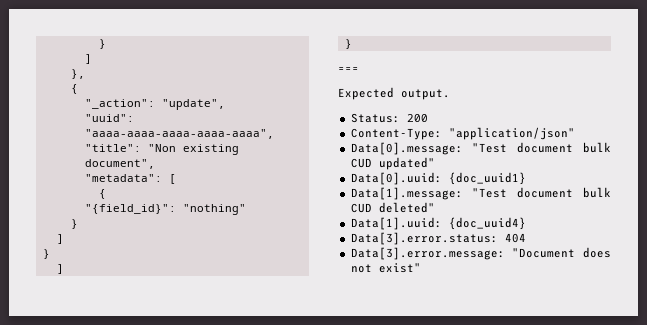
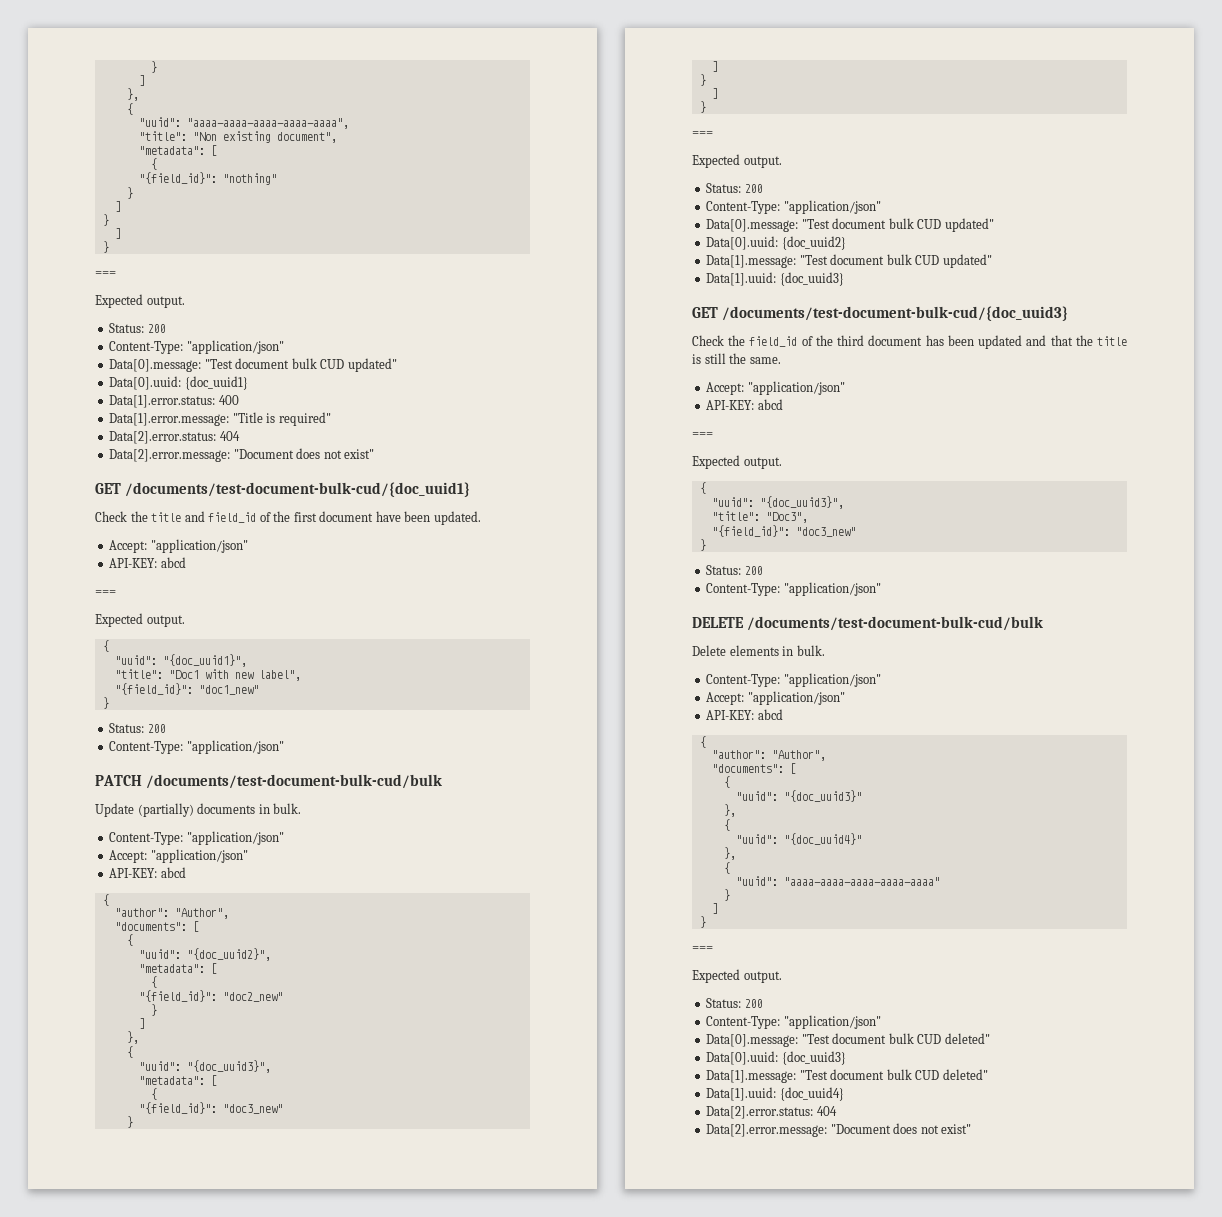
[98,39,106,49] [84,54,92,64] [70,69,85,79] [70,84,78,94] [84,99,225,110] } // ] // }, // { // "_action": "update", -> [150,61,157,73] [138,75,145,86] [126,88,139,101] [126,103,133,115] } // ] // }, // {
(526, 178) none -> [109,395,239,408] [109,412,331,426] [109,431,240,444] [109,448,375,462] [95,482,470,497] [95,511,481,525] [109,539,248,553] [109,557,186,568] [95,590,116,596] [95,613,185,627] [102,640,109,652] [114,654,247,667] [114,669,301,681] [114,683,259,695] [102,697,109,709] [109,723,166,733] [109,740,284,754] [95,774,442,789] [95,803,302,817] [109,831,284,845] [109,849,248,863] [109,867,186,878] [102,894,109,906] [114,908,229,919] [114,921,199,932] [126,934,133,946] [138,948,271,961] [138,963,217,974] [150,976,157,988] [138,990,283,1002] [150,1004,157,1016] [138,1018,145,1029] [126,1031,139,1044] [126,1046,133,1058] [138,1060,271,1073] [138,1075,217,1086] [150,1088,157,1100] [138,1102,283,1114] [126,1116,133,1128] [711,61,718,72] [699,74,706,86] [711,88,718,99] [699,101,706,113] [692,131,713,137] [692,154,782,168] [706,183,763,193] [706,200,881,214] [706,218,994,232] [706,236,846,250] [706,254,992,268] [706,272,844,286] [692,306,1068,321] [692,335,1127,349] [692,353,781,364] [706,381,845,395] [706,399,783,410] [692,432,713,438] [692,455,782,469] [699,482,706,494] [711,496,844,509] [711,511,808,523] [711,525,856,537] [699,539,706,551] [706,565,763,575] [706,582,881,596] [692,616,1043,631] [692,645,825,656] [706,673,881,687] [706,691,845,705] [706,709,783,720] [699,736,706,748] [711,750,826,761] [711,763,796,774] [723,776,730,788] [735,790,862,802] [723,804,736,817] [723,819,730,831] [735,833,862,845] [723,847,736,860] [723,862,730,874] [735,876,940,886] [723,889,730,901] [711,903,718,914] [699,916,706,928] [692,946,713,952] [692,969,782,983] [706,998,763,1008] [706,1015,881,1029] [706,1033,990,1047] [706,1051,846,1065] // Data[1].error.status: 400 // Data[1].error.message: "Title is required" // Data[2].error.status: 404 // Data[2].error.message: "Document does not exist" // GET /documents/test-document-bulk-cud/{doc_uuid1} // Check the title and field_id of the first document have been updated. // Accept: "application/json" // API-KEY: abcd // === // Expected output. // { // "uuid": "{doc_uuid1}", // "title": "Doc1 with new label", // "{field_id}": "doc1_new" // } // Status: 200 // Content-Type: "application/json" // PATCH /documents/test-document-bulk-cud/bulk // Update (partially) documents in bulk. // Content-Type: "application/json" // Accept: "application/json" // API-KEY: abcd // { // "author": "Author", // "documents": [ // { // "uuid": "{doc_uuid2}", // "metadata": [ // { // "{field_id}": "doc2_new" // } // ] // }, // { // "uuid": "{doc_uuid3}", // "metadata": [ // { // "{field_id}": "doc3_new" // } // ] // } // ] // } // === // Expected output. // Status: 200 // Content-Type: "application/json" // Data[0].message: "Test document bulk CUD updated" // Data[0].uuid: {doc_uuid2} // Data[1].message: "Test document bulk CUD updated" // Data[1].uuid: {doc_uuid3} // GET /documents/test-document-bulk-cud/{doc_uuid3} // Check the field_id of the third document has been updated and that the title is still the same. // Accept: "application/json" // API-KEY: abcd // === // Expected output. // { // "uuid": "{doc_uuid3}", // "title": "Doc3", // "{field_id}": "doc3_new" // } // Status: 200 // Content-Type: "application/json" // DELETE /documents/test-document-bulk-cud/bulk // Delete elements in bulk. // Content-Type: "application/json" // Accept: "application/json" // API-KEY: abcd // { // "author": "Author", // "documents": [ // { // "uuid": "{doc_uuid3}" // }, // { // "uuid": "{doc_uuid4}" // }, // { // "uuid": "aaaa-aaaa-aaaa-aaaa-aaaa" // } // ] // } // === // Expected output. // Status: 200 // Content-Type: "application/json" // Data[0].message: "Test document bulk CUD deleted" // Data[0].uuid: {doc_uuid3}
[350,232,526,245] [350,247,505,260] Data[3].error.status: 404 // Data[3].error.message: -> [706,1106,837,1119] [706,1124,828,1137] Data[2].error.status: 404 // Data[2].error.message:

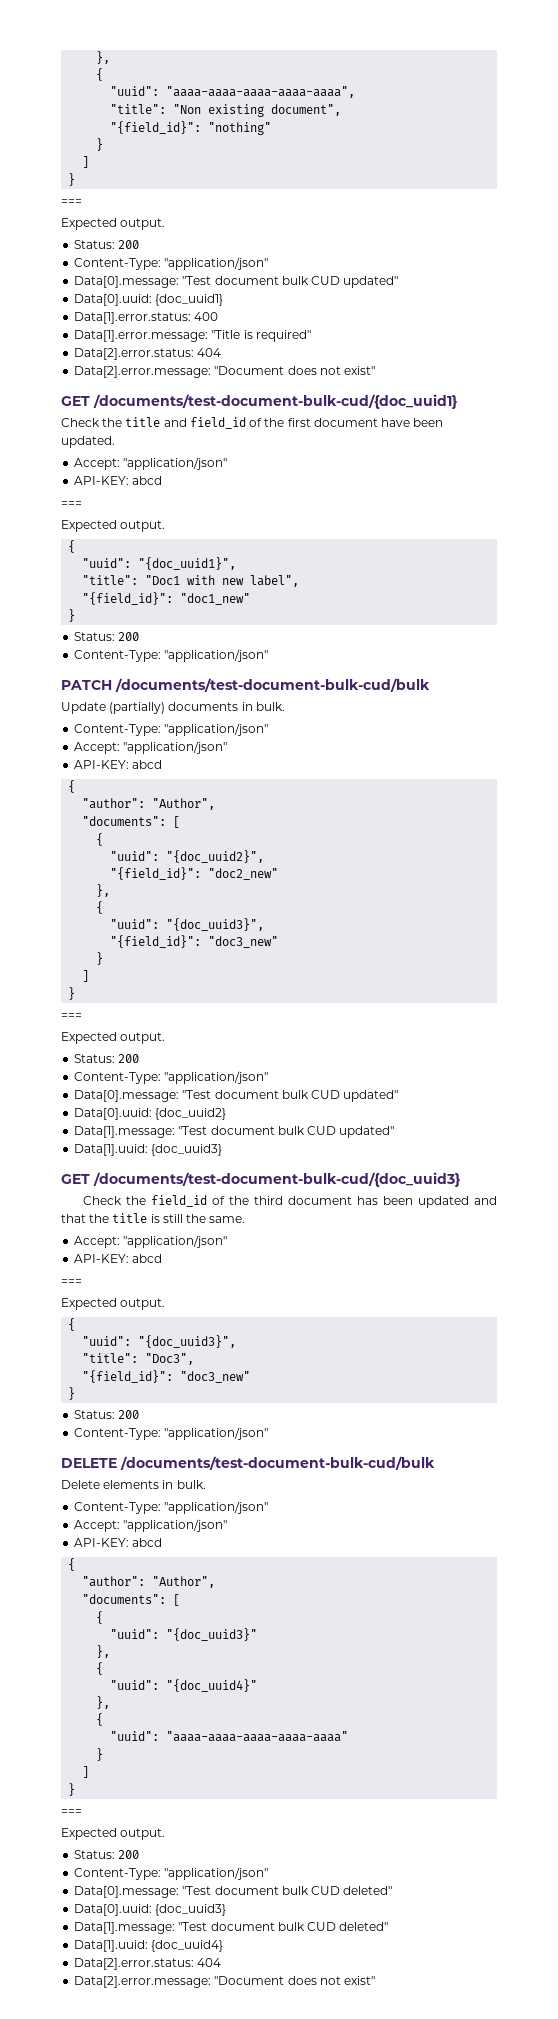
[150,61,157,73] [138,75,145,86] } // ] // -> (96, 57) none
[138,145,217,156] [150,158,157,170] // "metadata": [ // { -> (342, 110) none
[114,228,121,239] [102,241,109,253] // ] // } -> (76, 179) none
[138,963,217,974] [150,976,157,988] // "metadata": [ // { -> (265, 856) none
[150,1004,157,1016] [138,1018,145,1029] // } // ] -> (279, 874) none
[138,1075,217,1086] [150,1088,157,1100] // "metadata": [ // { -> (265, 924) none
[711,88,718,99] [699,101,706,113] // ] // } -> (76, 993) none

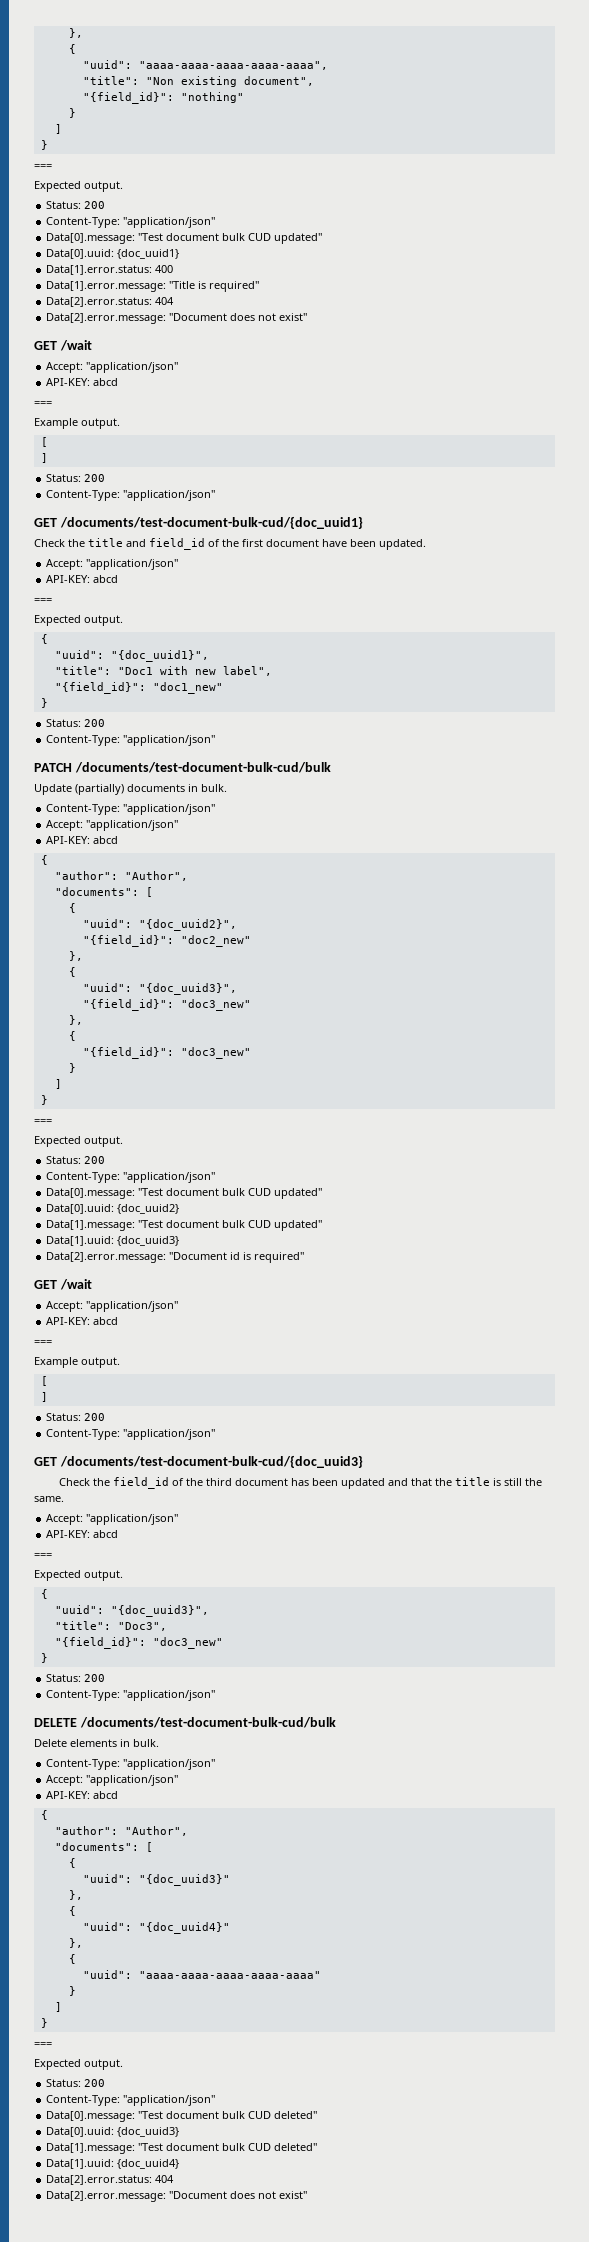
(376, 370) none -> [34,340,92,351] [46,362,179,373] [46,378,119,386] [34,401,52,406] [34,418,120,429] [40,437,48,447] [40,453,48,463] [46,474,106,482] [46,490,216,501] // GET /wait // Accept: "application/json" // API-KEY: abcd // === // Example output. // [ // ] // Status: 200 // Content-Type: "application/json"
(279, 942) none -> [68,1015,83,1025] [68,1031,76,1041] [82,1047,251,1059] // }, // { // "{field_id}": "doc3_new"
(223, 1150) none -> [46,1252,305,1263] [34,1279,92,1290] [46,1301,179,1312] [46,1317,119,1325] [34,1340,52,1345] [34,1357,120,1368] [40,1376,48,1386] [40,1392,48,1402] [46,1413,106,1421] [46,1429,216,1440] // Data[2].error.message: "Document id is required" // GET /wait // Accept: "application/json" // API-KEY: abcd // === // Example output. // [ // ] // Status: 200 // Content-Type: "application/json"

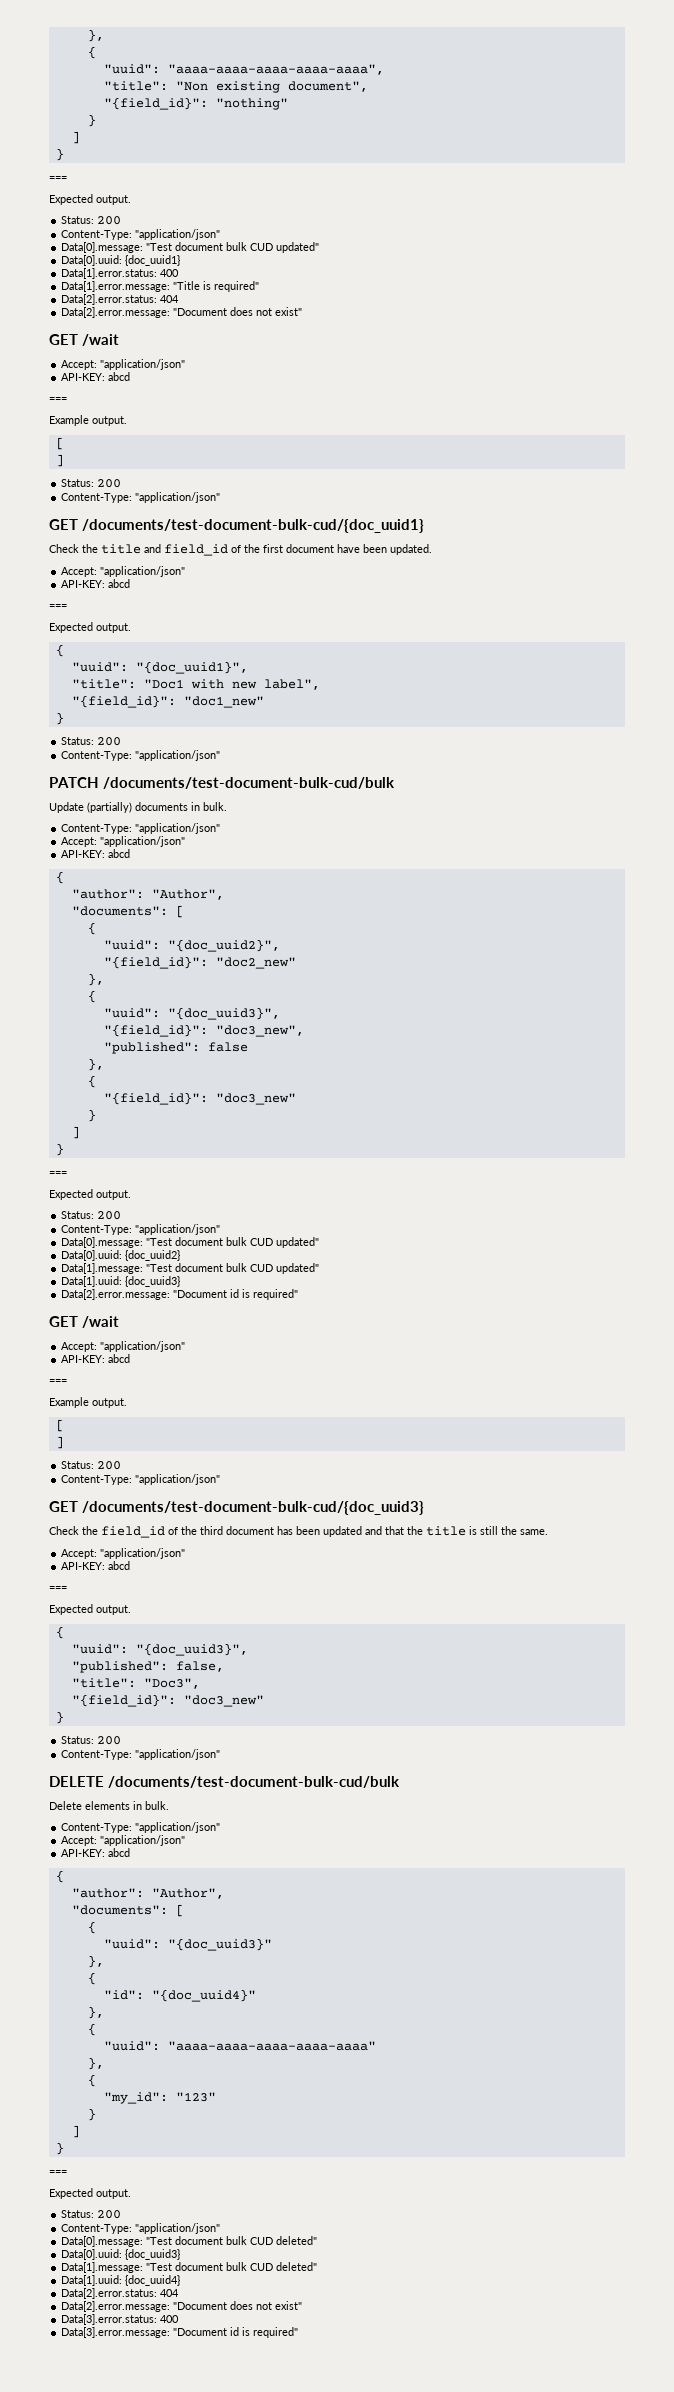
[180,999,251,1011] "doc3_new" -> [215,1025,304,1037] [103,1042,248,1054] "doc3_new", // "published": false
(209, 1611) none -> [71,1661,224,1673] // "published": false,
[82,1922,132,1931] "uuid": -> [103,1990,144,2000] "id":
(321, 1975) none -> [87,2057,104,2070] [87,2074,96,2087] [103,2092,216,2104] // }, // { // "my_id": "123"
(308, 2195) none -> [61,2314,180,2325] [61,2327,299,2338] // Data[3].error.status: 400 // Data[3].error.message: "Document id is required"

